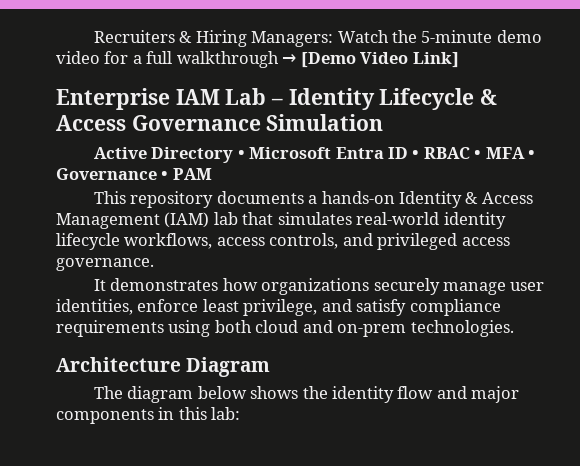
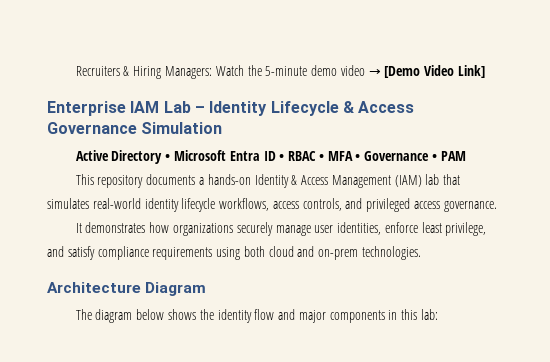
[104,51,279,68] for a full walkthrough -> (365, 70) none

